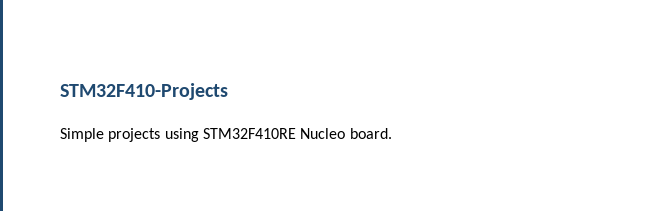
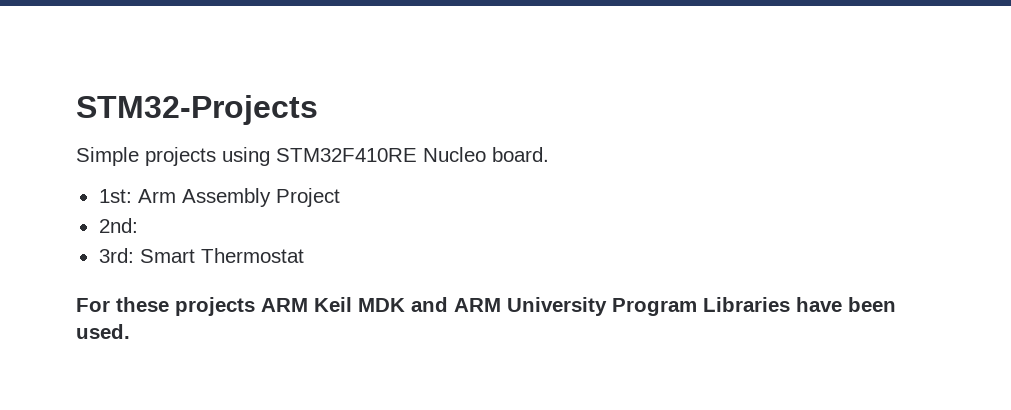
[60,83,228,100] STM32F410-Projects -> [76,95,318,125] STM32-Projects
(392, 133) none -> [98,188,340,207] [98,218,138,233] [98,248,304,263] [76,297,896,316] [76,324,130,339] // 1st: Arm Assembly Project // 2nd: // 3rd: Smart Thermostat // For these projects ARM Keil MDK and ARM University Program Libraries have been used.

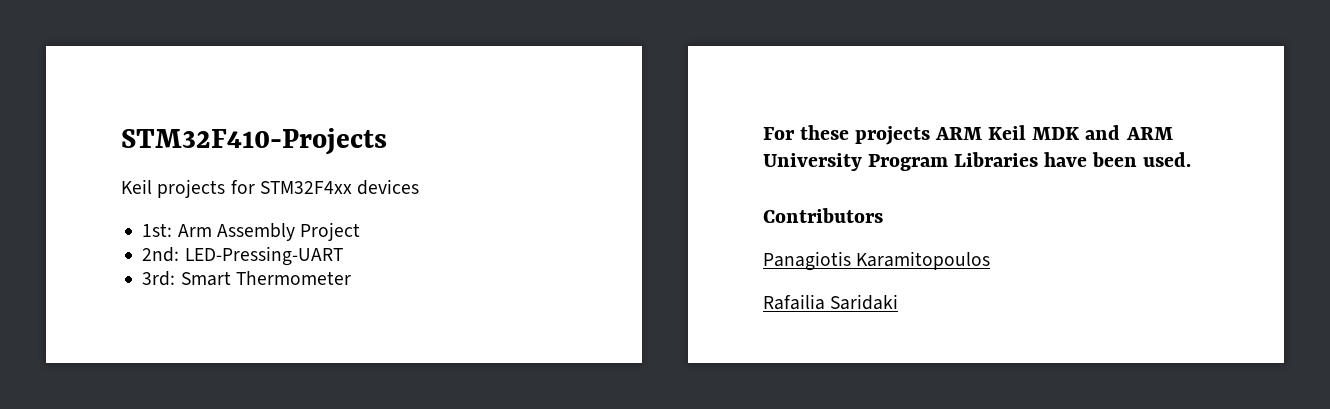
[76,95,318,125] [76,147,549,166] STM32-Projects // Simple projects using STM32F410RE Nucleo board. -> [121,128,387,155] [121,179,420,198] STM32F410-Projects // Keil projects for STM32F4xx devices
(138, 225) none -> [184,246,343,266] LED-Pressing-UART
[200,248,304,263] Thermostat -> [235,271,351,285] Thermometer
(130, 331) none -> [763,208,883,223] [763,251,991,271] [763,294,899,310] // Contributors // Panagiotis Karamitopoulos // Rafailia Saridaki

